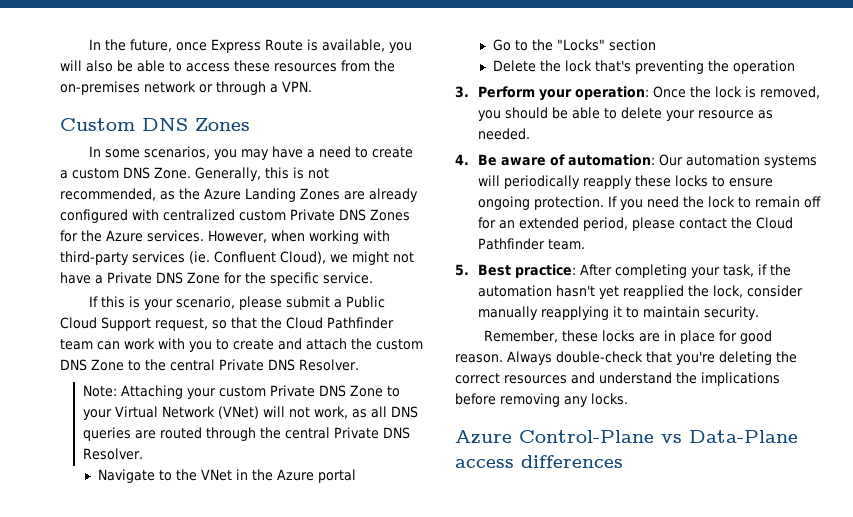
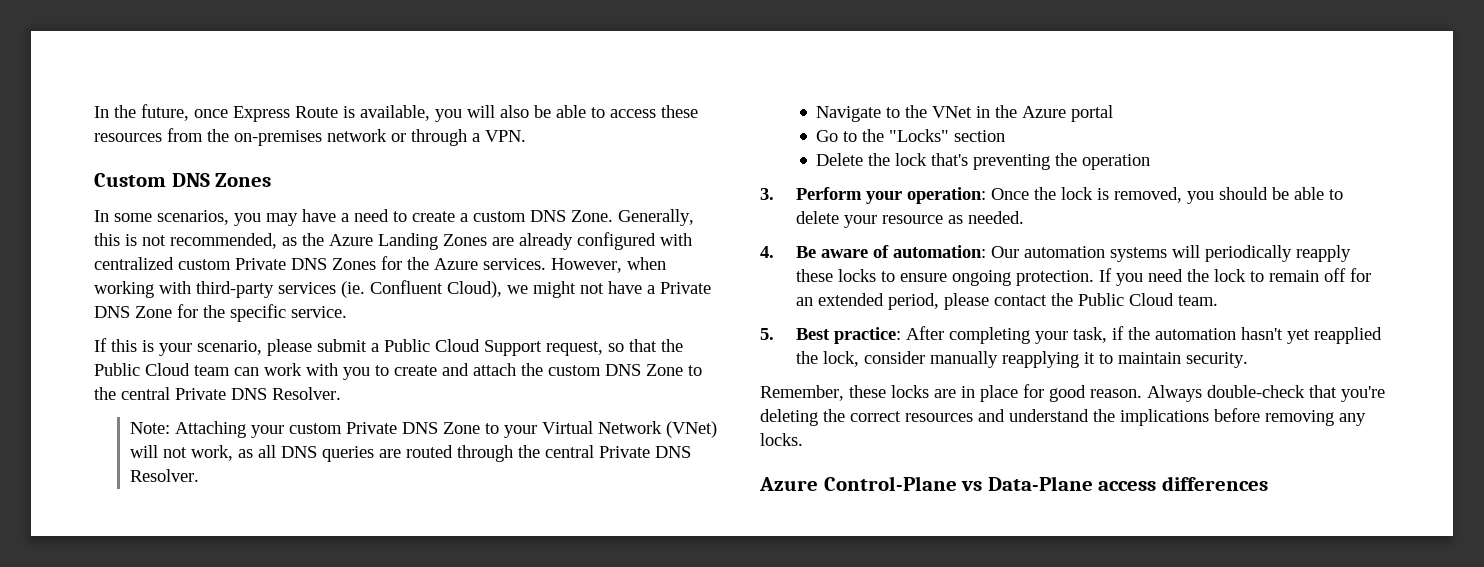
[286,317,394,329] Cloud Pathfinder -> [94,363,190,376] Public Cloud
[755,217,793,229] [477,238,545,250] Cloud Pathfinder -> [1077,293,1174,306] Public Cloud

